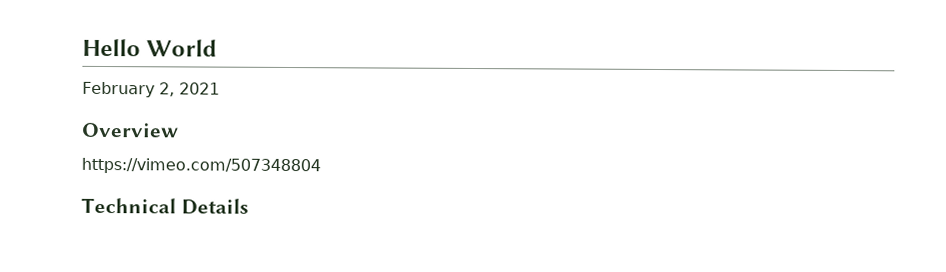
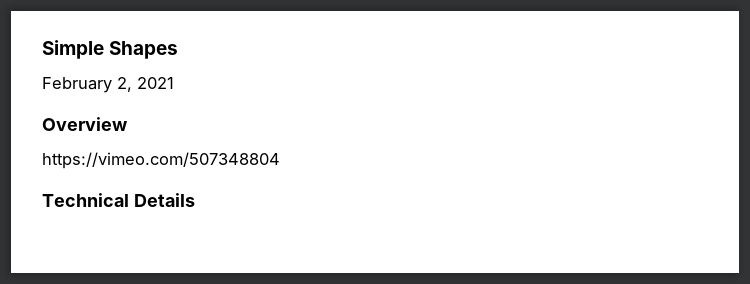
[82,38,218,57] Hello World -> [42,40,179,59] Simple Shapes

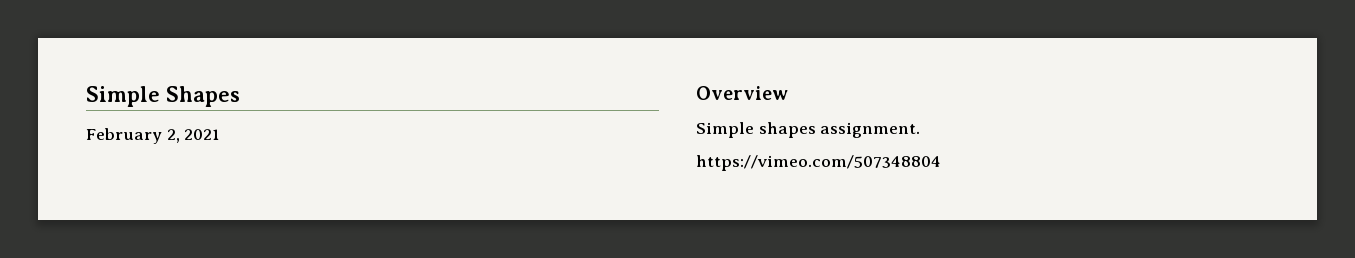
(128, 124) none -> [696,122,921,138] // Simple shapes assignment.
[42,193,195,207] // Technical Details -> (941, 163) none

